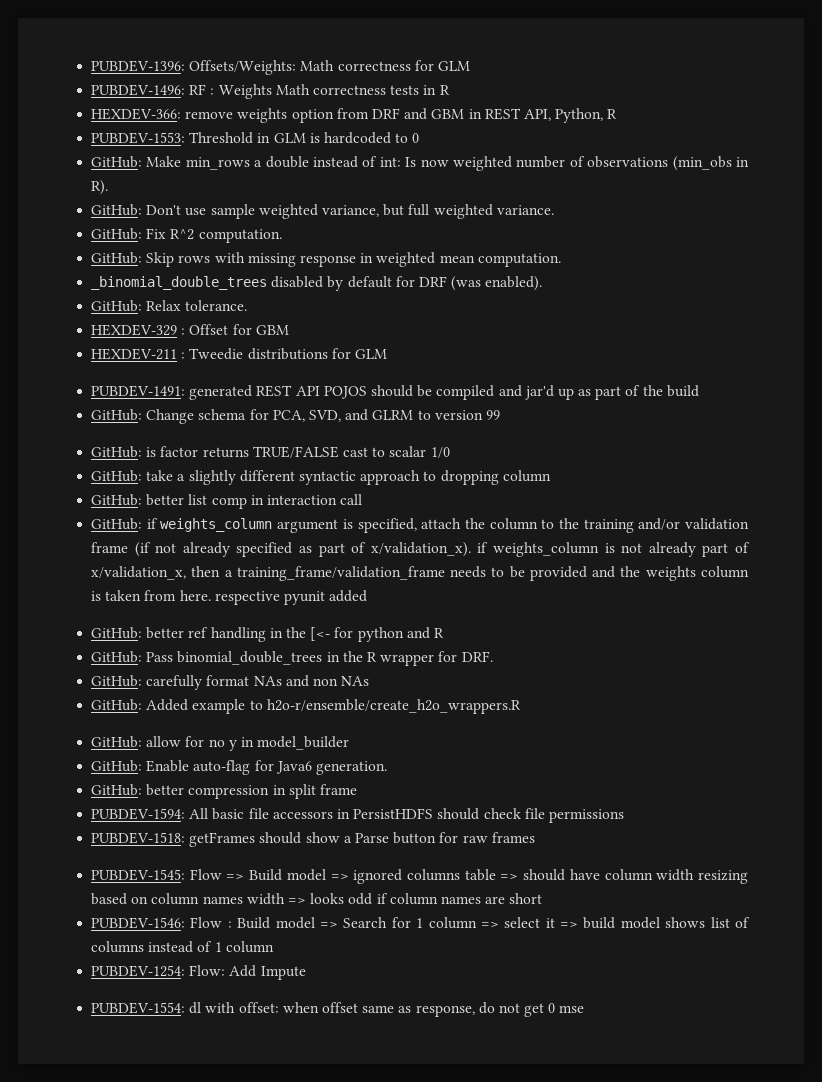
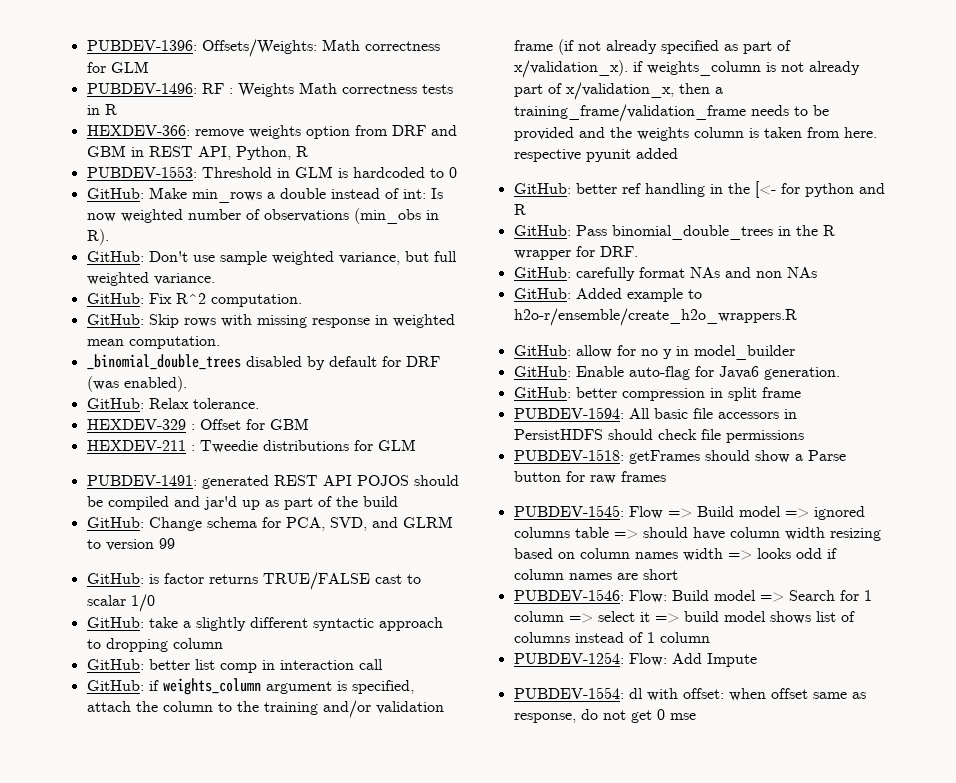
[190,917,232,928] Flow : -> [628,590,667,603] Flow:

